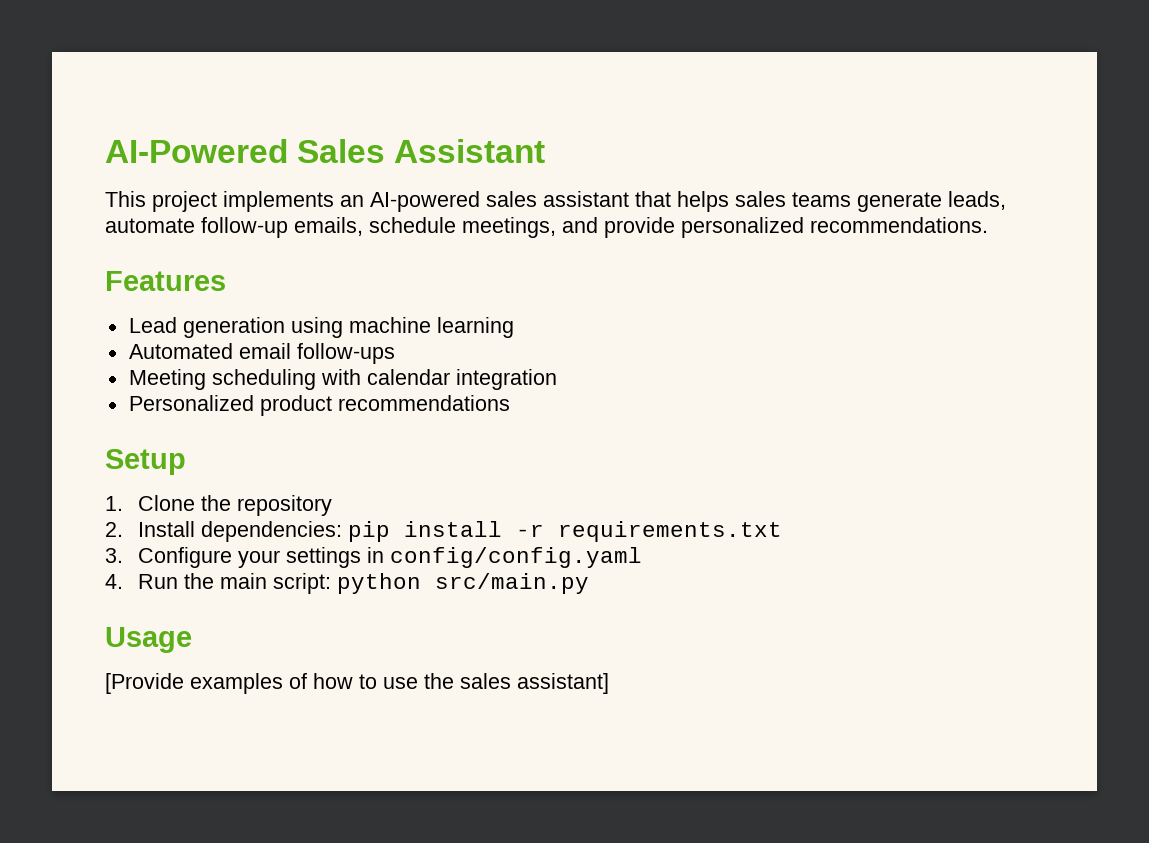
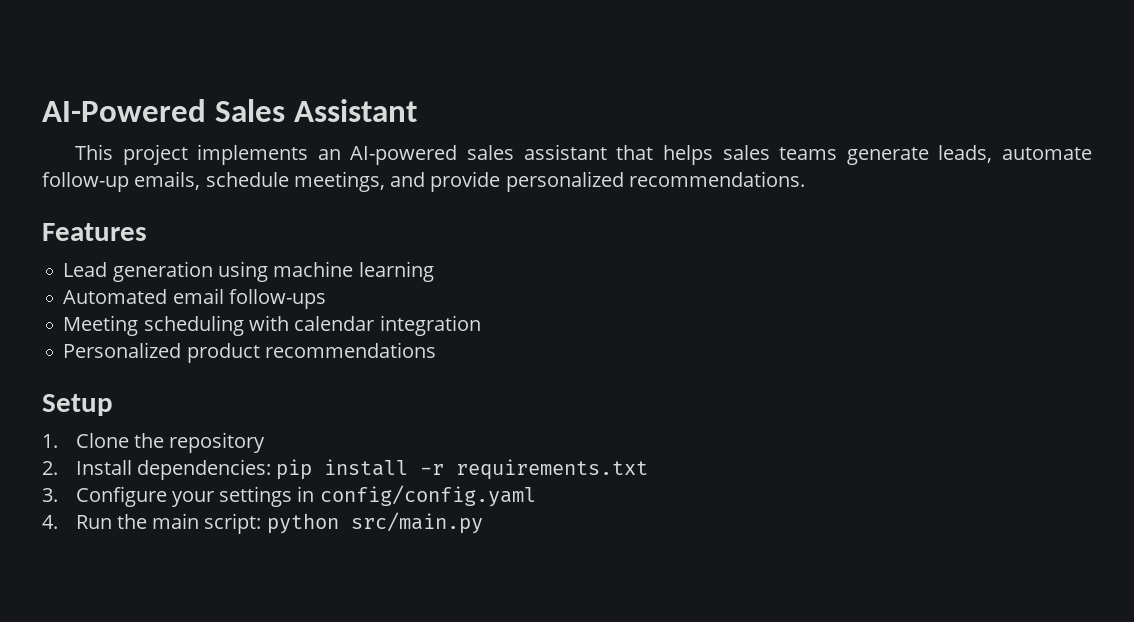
[105,627,192,653] [105,673,609,694] // Usage // [Provide examples of how to use the sales assistant] -> (483, 523) none

